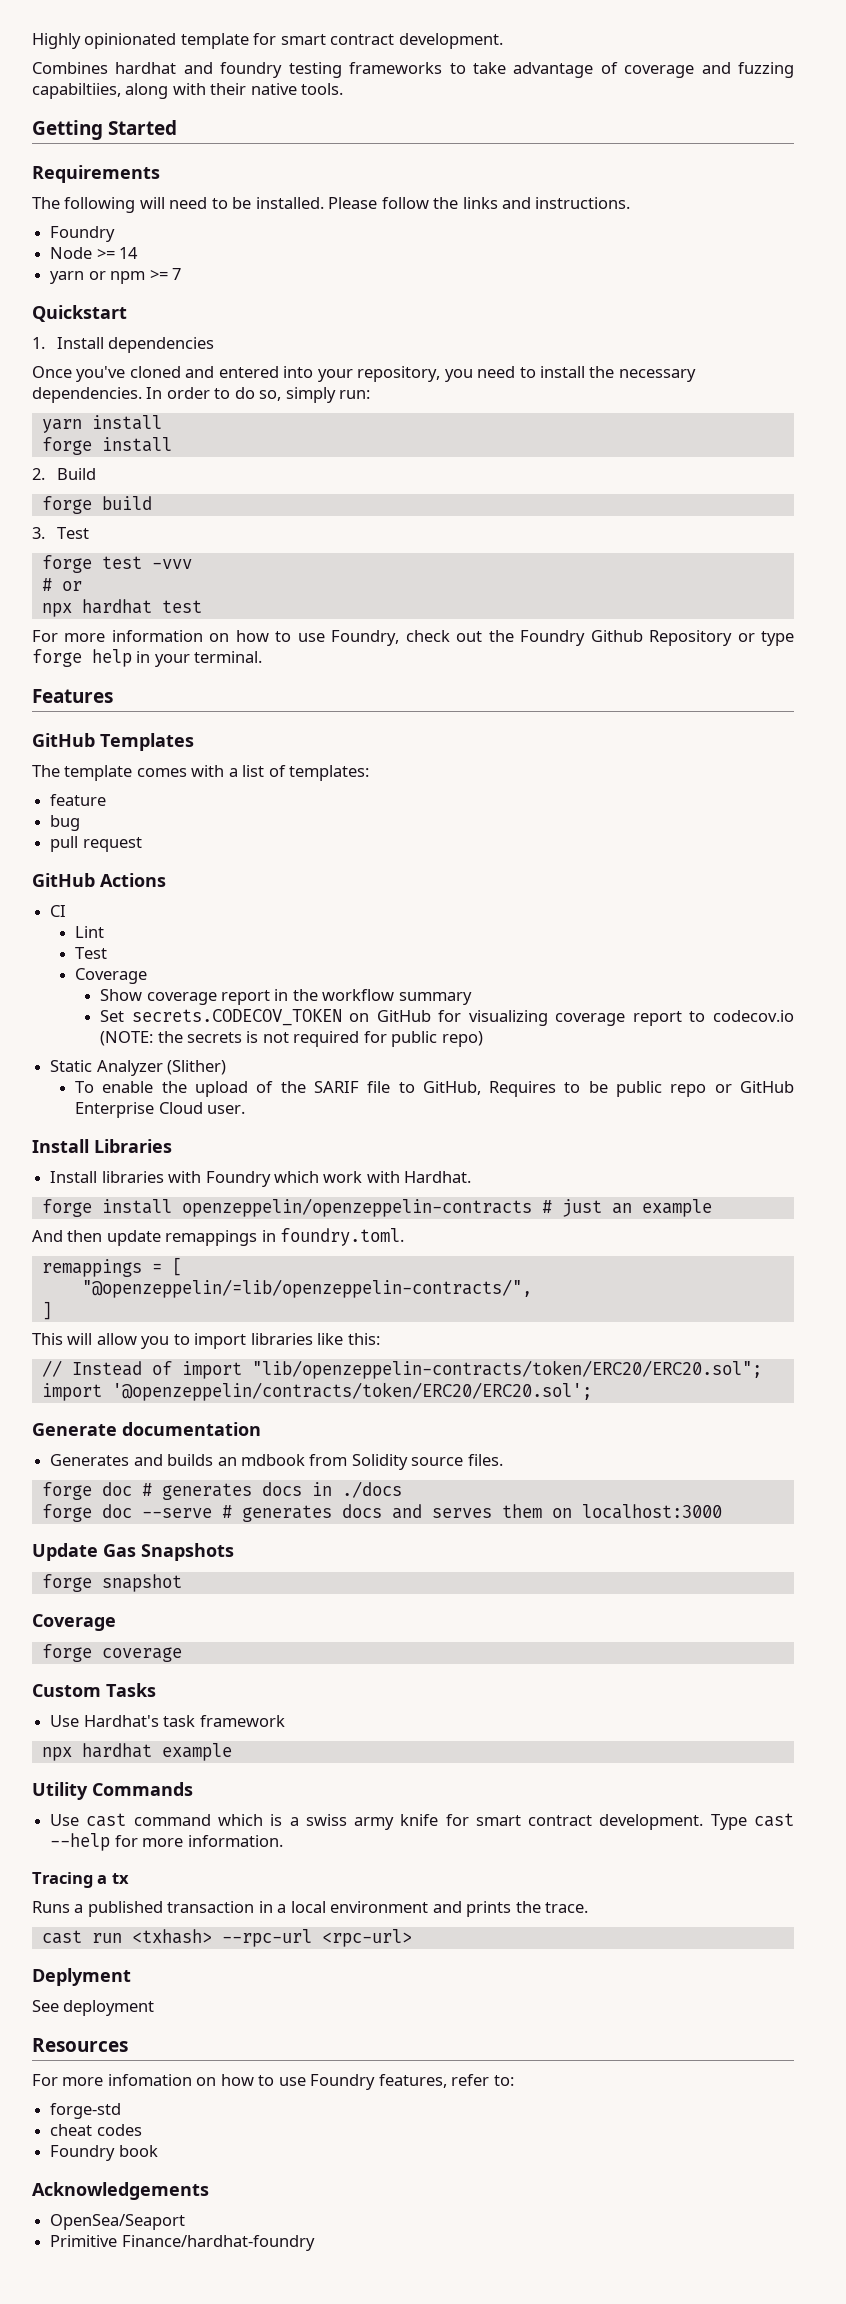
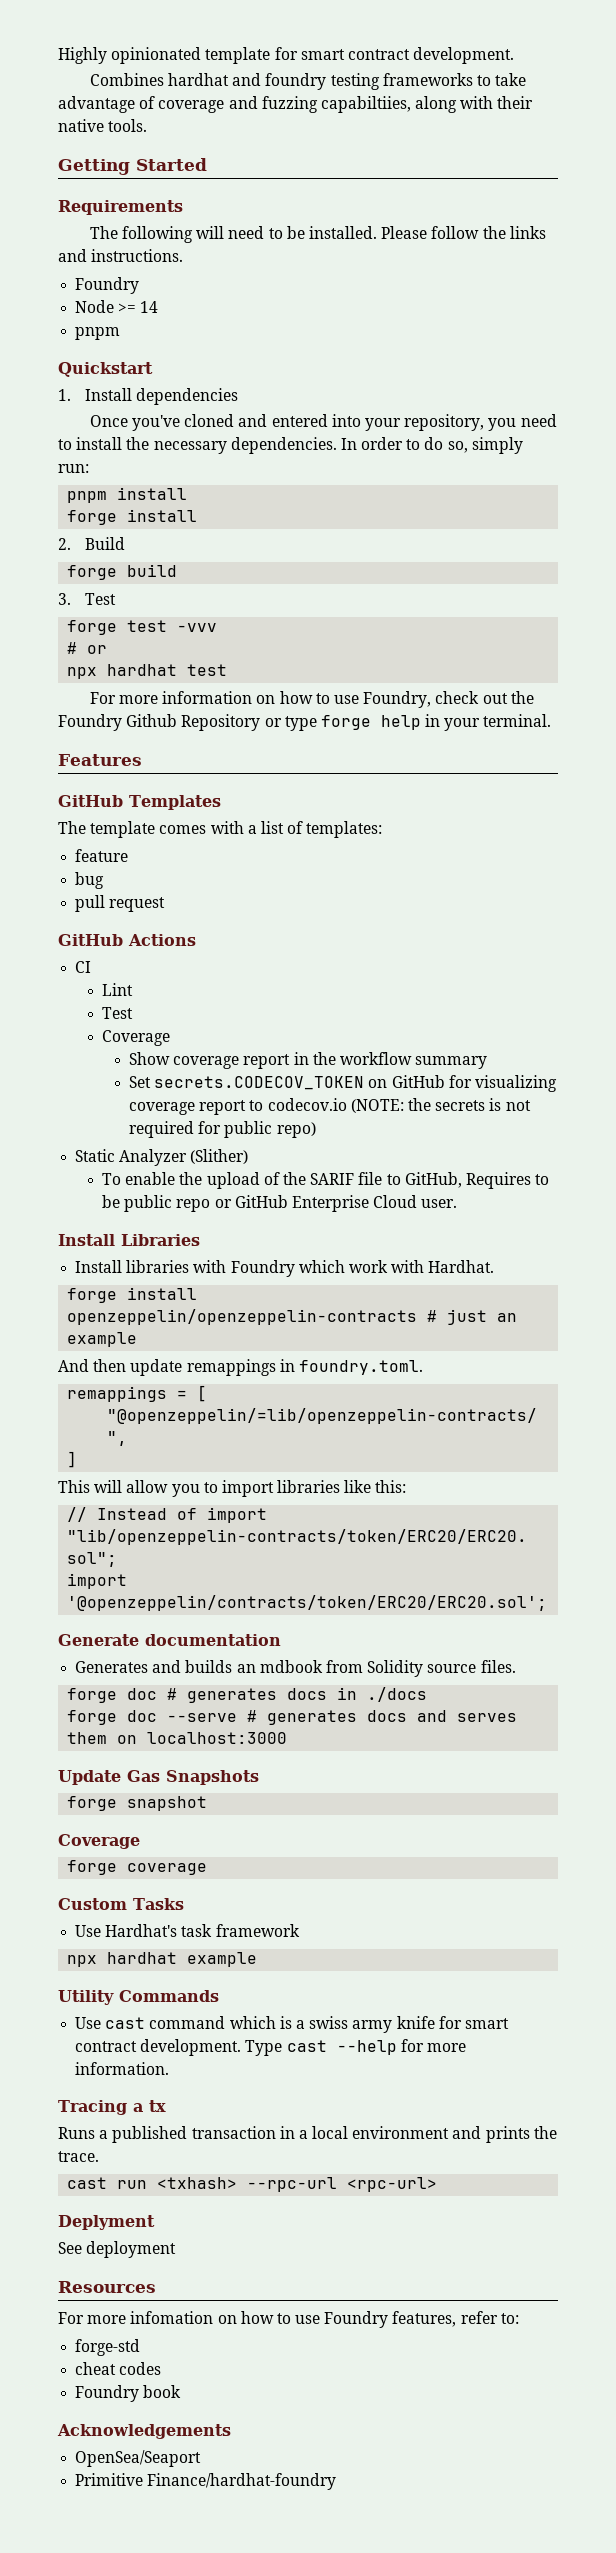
[50,268,181,284] yarn or npm >= 7 -> [75,327,121,340] pnpm
[41,419,82,433] yarn -> [67,491,108,503] pnpm

